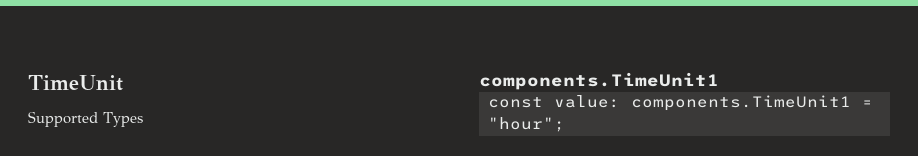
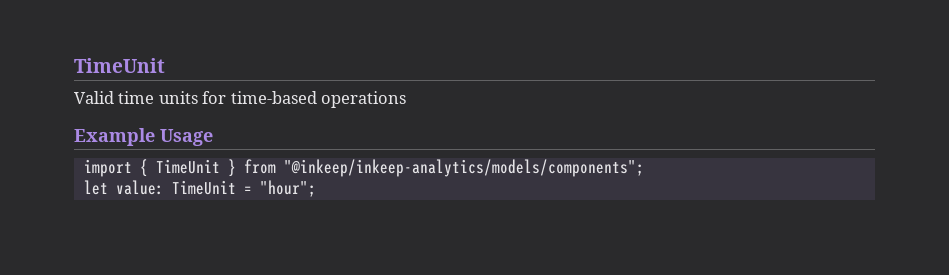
[28,111,143,127] [479,72,719,90] [488,95,851,111] Supported Types // components.TimeUnit1 // const value: components.TimeUnit1 -> [74,91,407,108] [74,128,213,146] [83,159,644,177] [83,180,236,195] Valid time units for time-based operations // Example Usage // import { TimeUnit } from "@inkeep/inkeep-analytics/models/components"; // let value: TimeUnit

